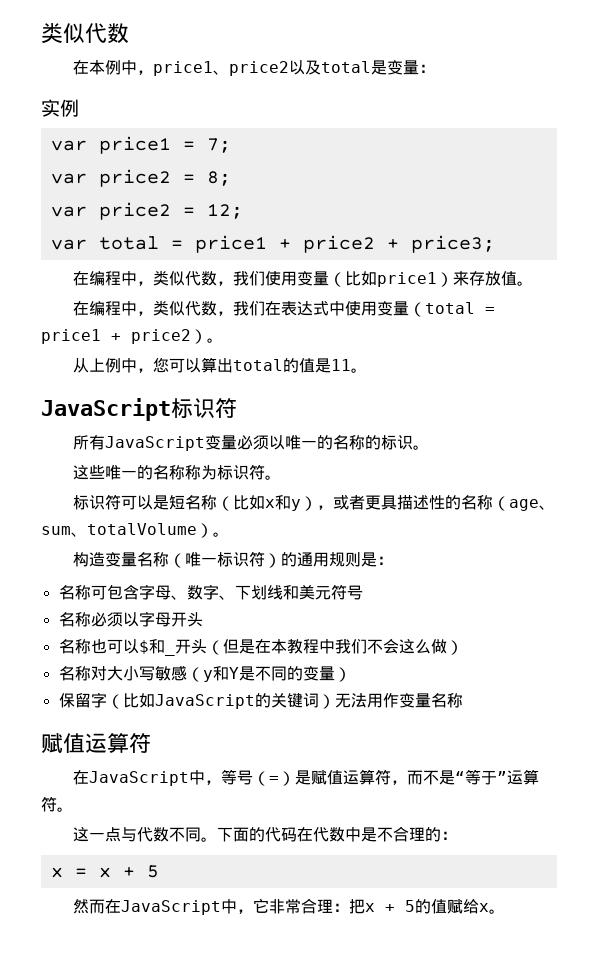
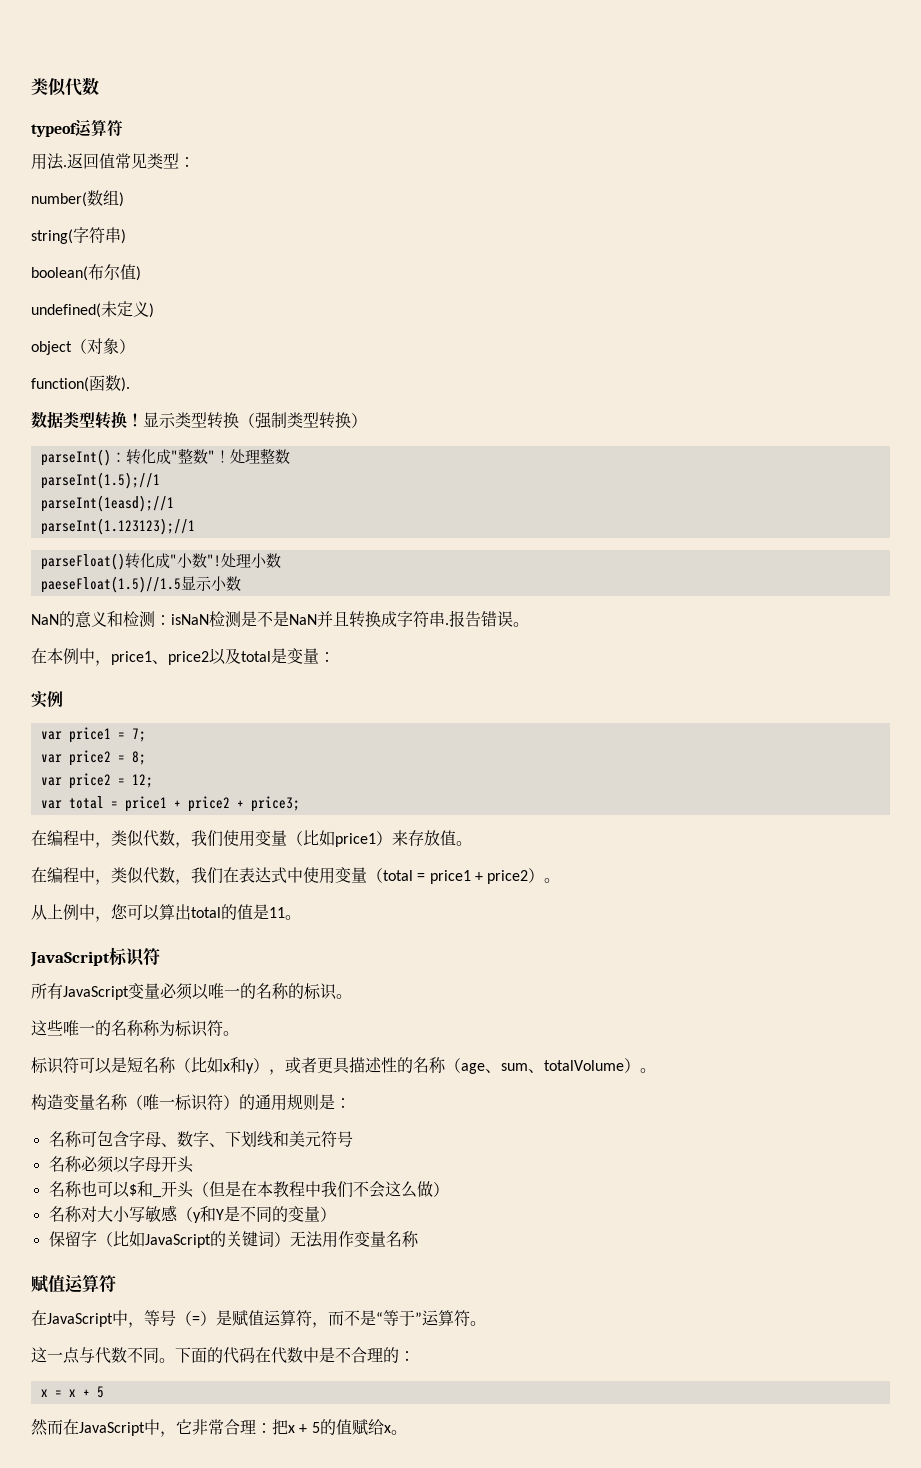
[41,23,129,44] 类似代数 -> [31,77,99,96] [31,119,123,137] [31,153,195,170] [31,190,124,207] [31,227,126,244] [31,264,141,281] [31,301,154,318] [31,338,135,355] [31,375,130,392] [31,411,367,429] [40,448,290,466] [40,472,160,489] [40,495,174,512] [40,518,195,535] [40,553,281,570] [40,576,241,593] [31,610,529,628] 类似代数 // typeof运算符 // 用法.返回值常见类型： // number(数组) // string(字符串) // boolean(布尔值) // undefined(未定义) // object（对象） // function(函数). // 数据类型转换！显示类型转换（强制类型转换） // parseInt()：转化成"整数"！处理整数 // parseInt(1.5);//1 // parseInt(1easd);//1 // parseInt(1.123123);//1 // parseFloat()转化成"小数"!处理小数 // paeseFloat(1.5)//1.5显示小数 // NaN的意义和检测：isNaN检测是不是NaN并且转换成字符串.报告错误。

